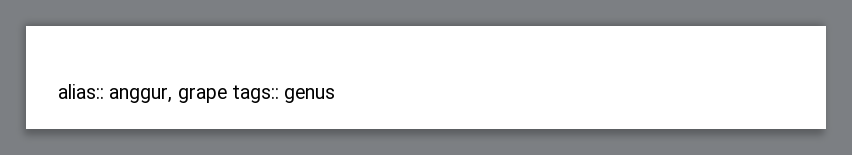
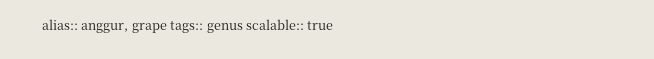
(336, 95) none -> [245,19,334,30] scalable:: true

